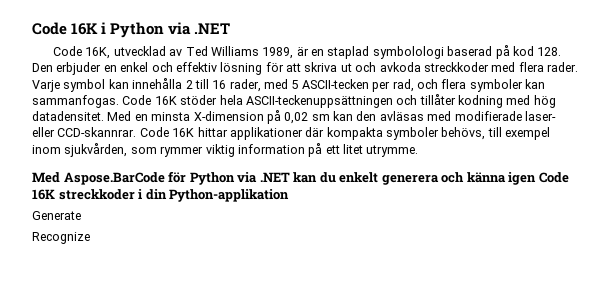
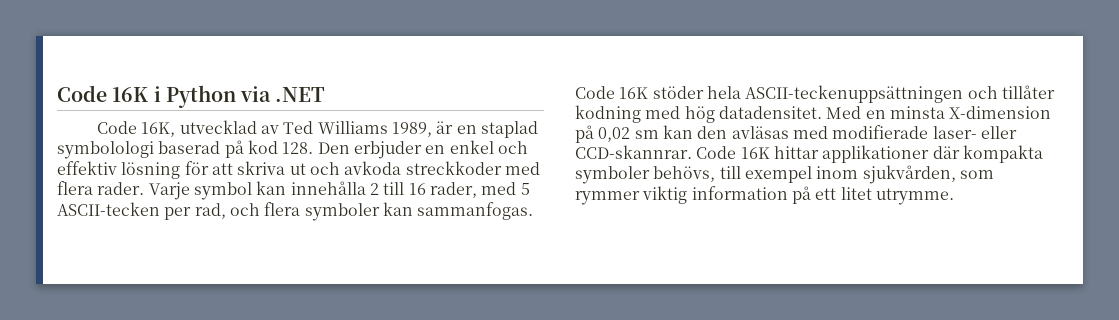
[32,171,569,185] [32,189,290,202] [32,211,81,220] [32,232,90,244] // Med Aspose.BarCode för Python via .NET kan du enkelt generera och känna igen Code 16K streckkoder i din Python-applikation // Generate // Recognize -> (954, 196) none

